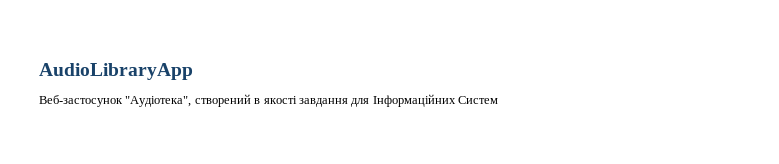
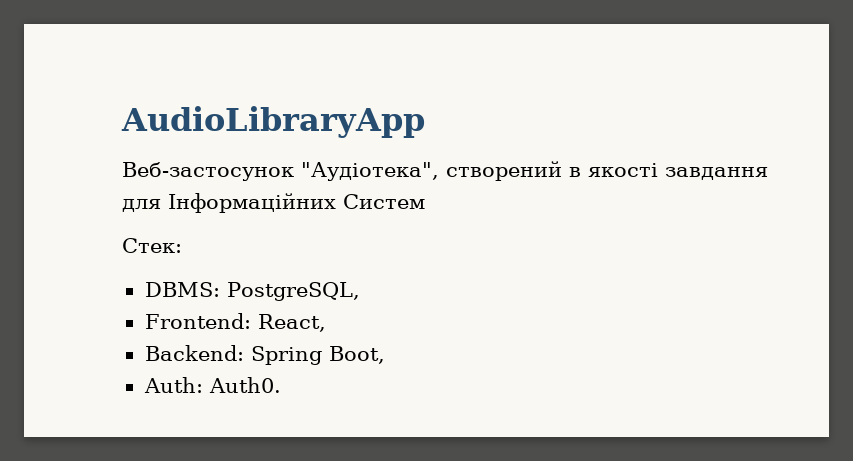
(498, 100) none -> [122,238,182,253] [144,282,360,301] [144,313,326,332] [144,345,385,365] [143,377,281,393] // Стек: // DBMS: PostgreSQL, // Frontend: React, // Backend: Spring Boot, // Auth: Auth0.

